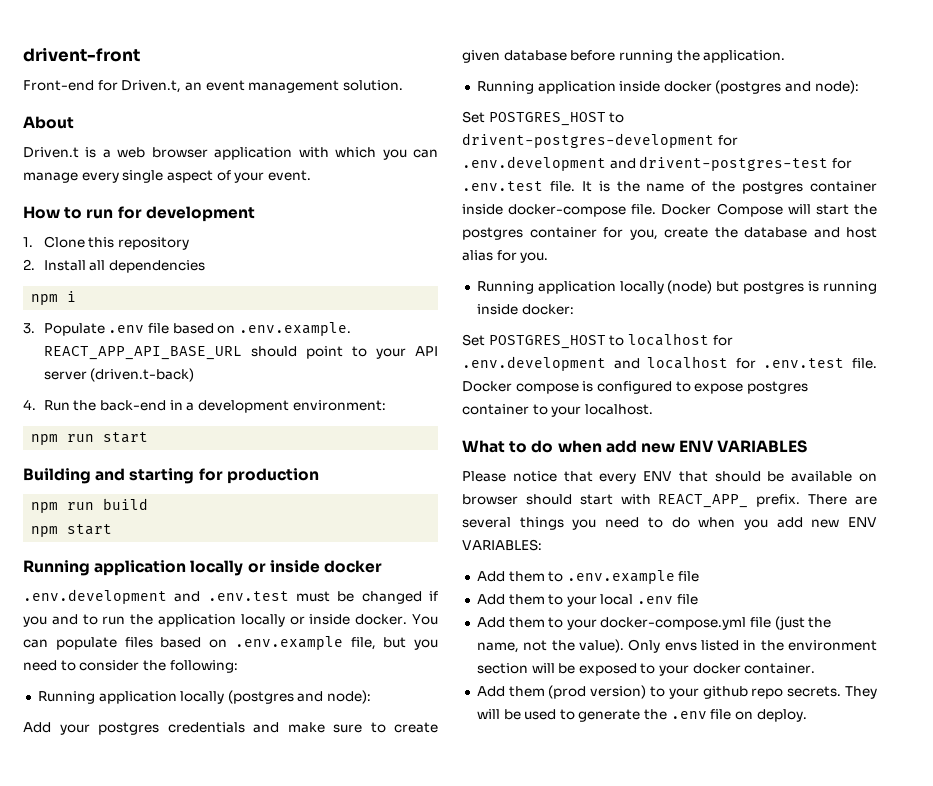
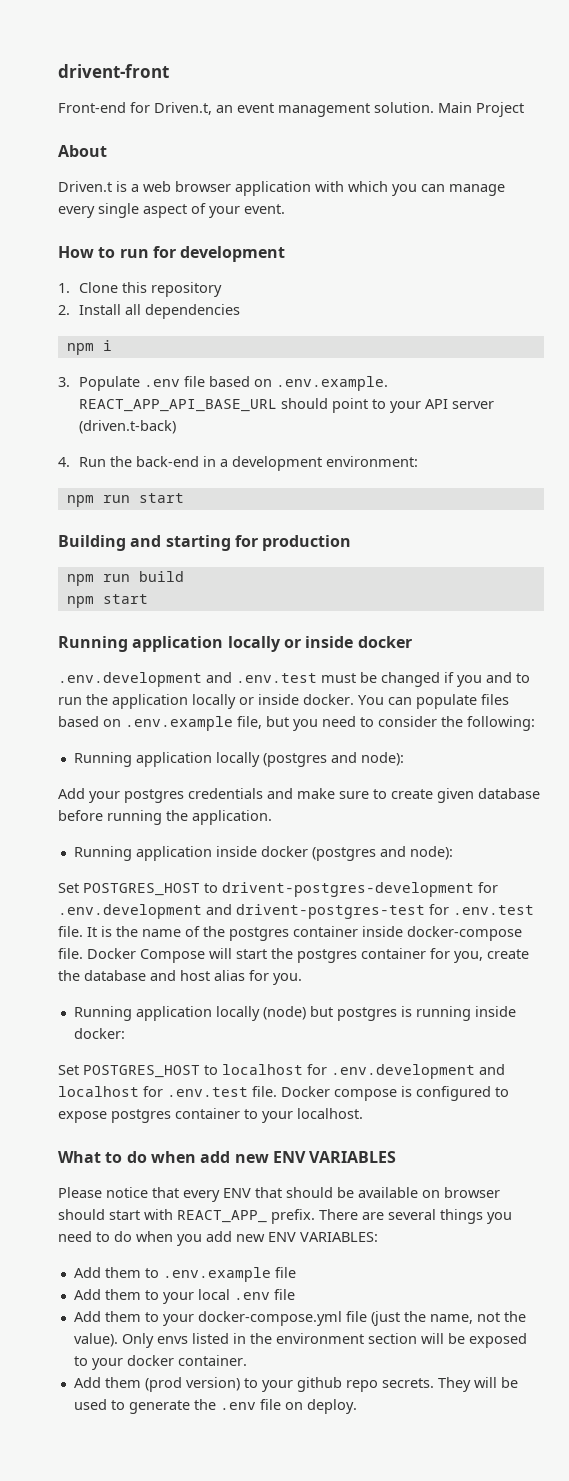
(403, 85) none -> [438,102,524,117] Main Project

